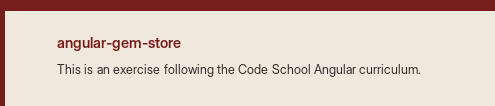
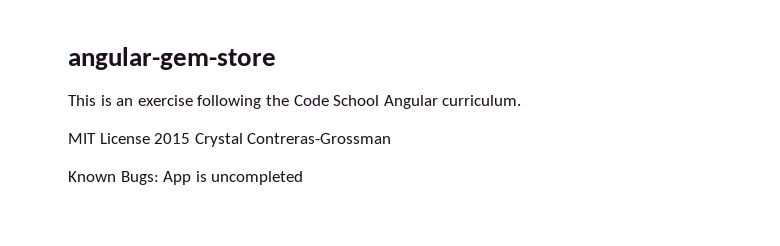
(422, 69) none -> [68,133,392,147] [68,171,304,185] // MIT License 2015 Crystal Contreras-Grossman // Known Bugs: App is uncompleted

